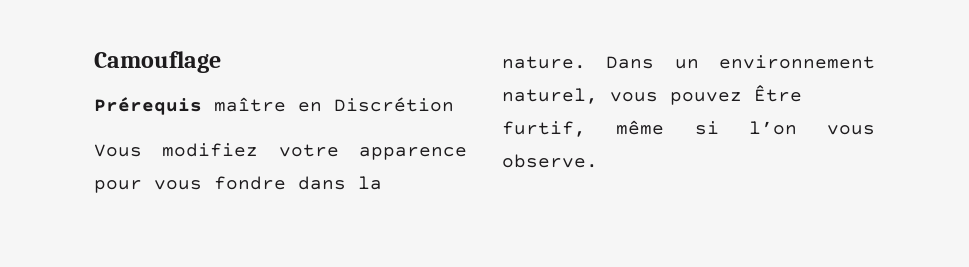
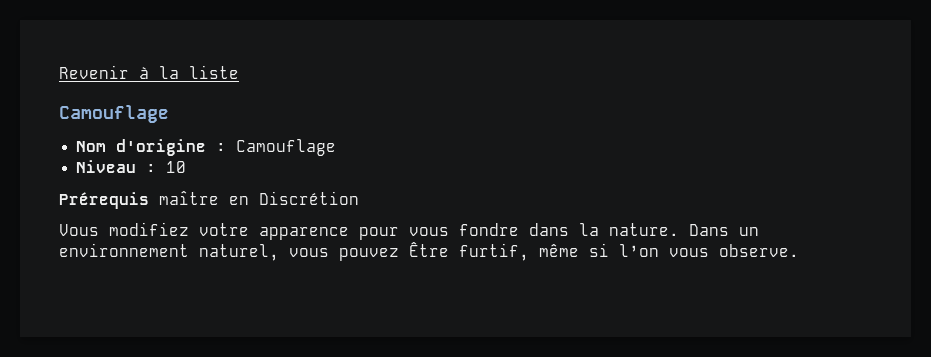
[94,51,221,73] Camouflage -> [59,65,239,79] [59,105,169,123] [76,139,337,156] [76,160,187,173] Revenir à la liste // Camouflage // Nom d'origine : Camouflage // Niveau : 10

